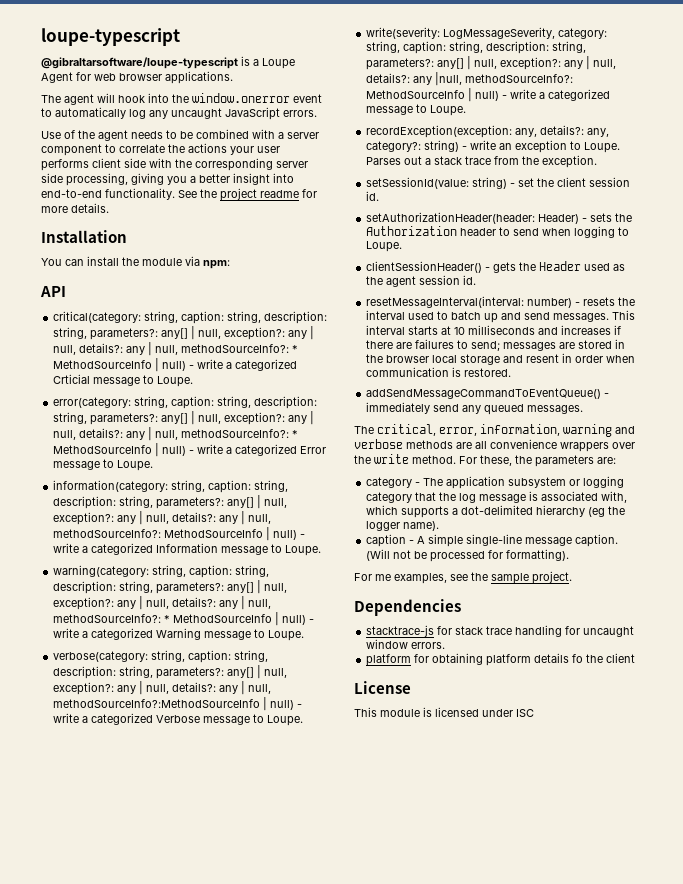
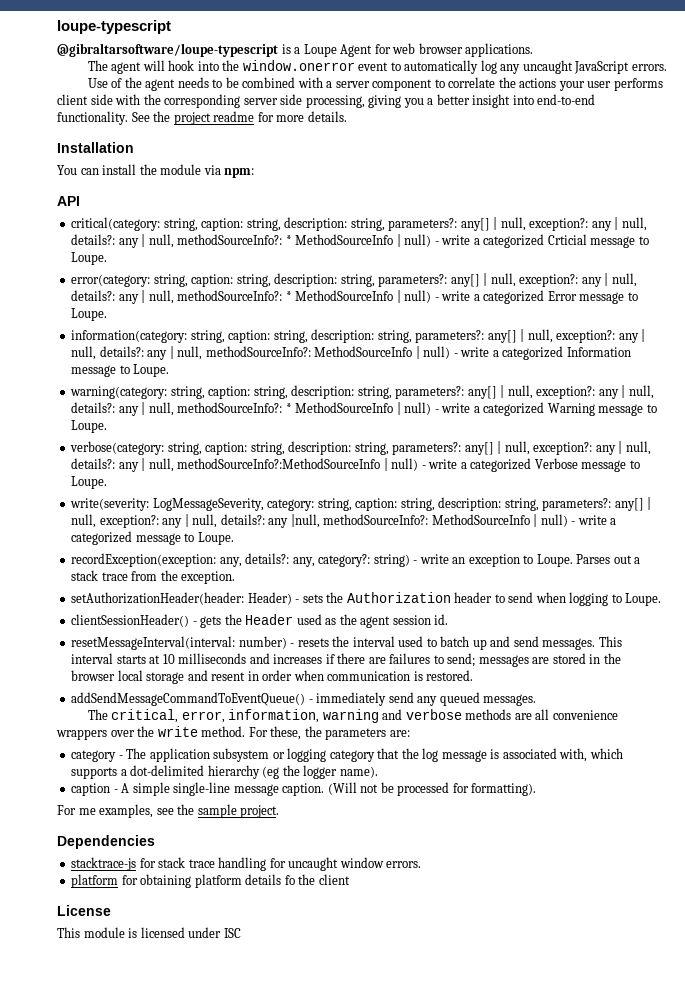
[366,177,631,189] [366,191,380,201] // setSessionId(value: string) - set the client session id. -> (236, 577) none

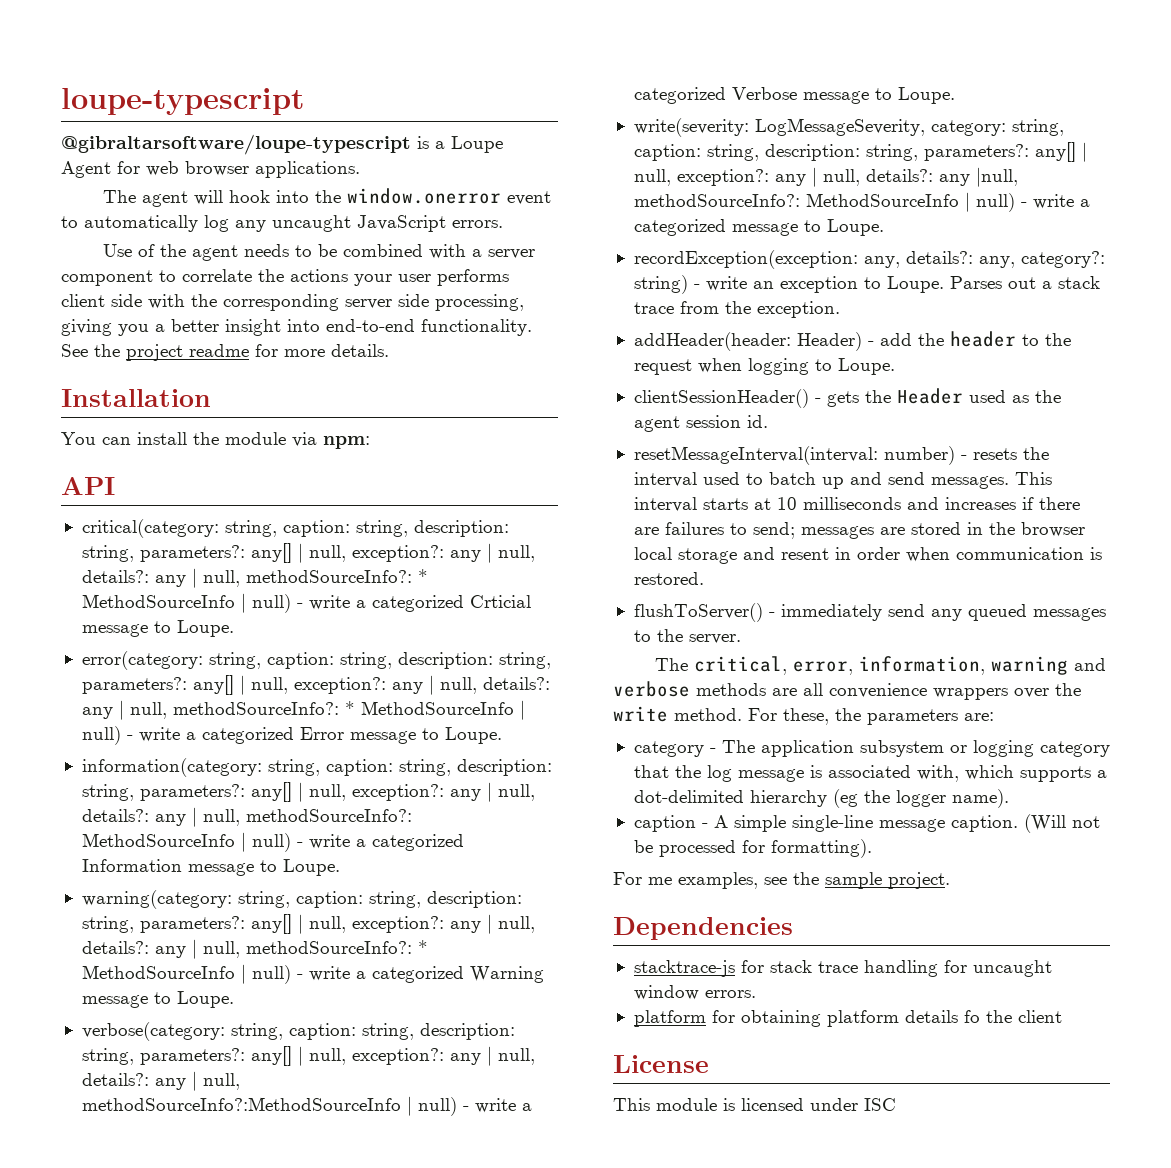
[71,592,245,605] setAuthorizationHeader(header: -> [633,332,791,351] addHeader(header:
[302,592,534,603] sets the Authorization header to send -> [879,331,1071,347] [633,359,692,375] add the header to the request
[71,692,306,706] addSendMessageCommandToEventQueue() -> [633,603,763,622] flushToServer()
[483,694,537,706] messages. -> [1032,608,1106,621] [633,629,741,644] messages to the server.

